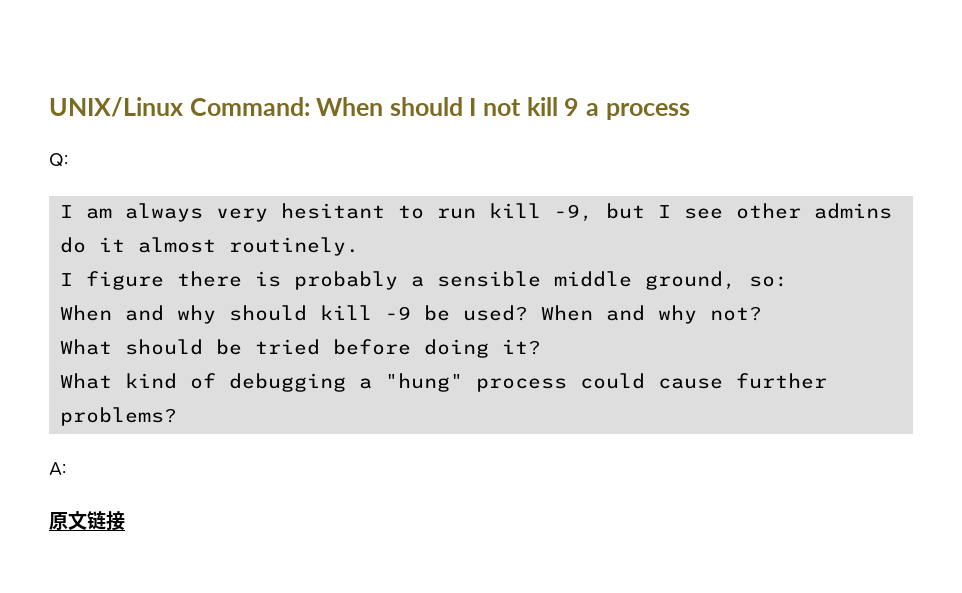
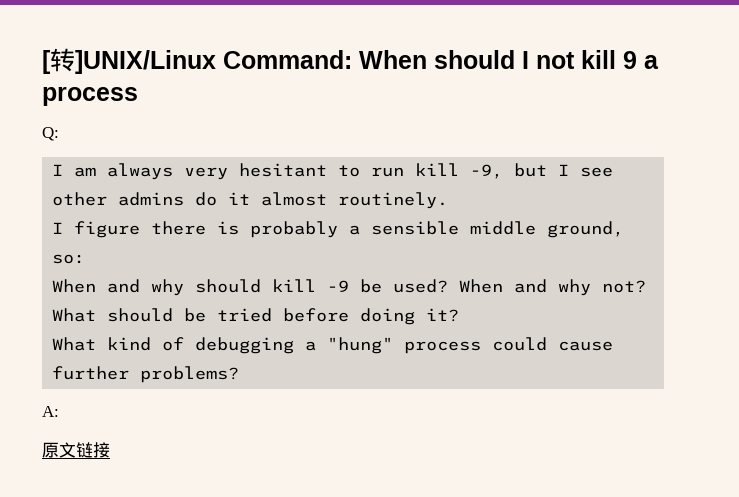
[49,97,183,117] UNIX/Linux -> [42,48,216,74] [转]UNIX/Linux

